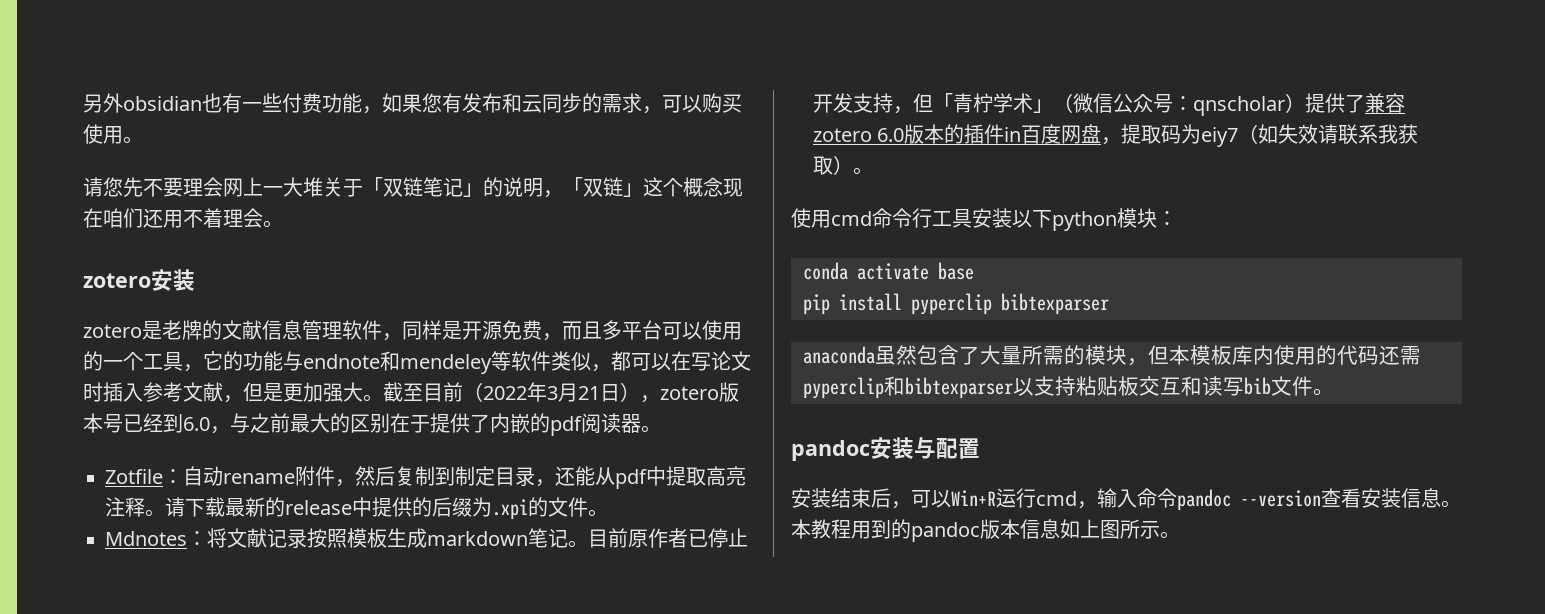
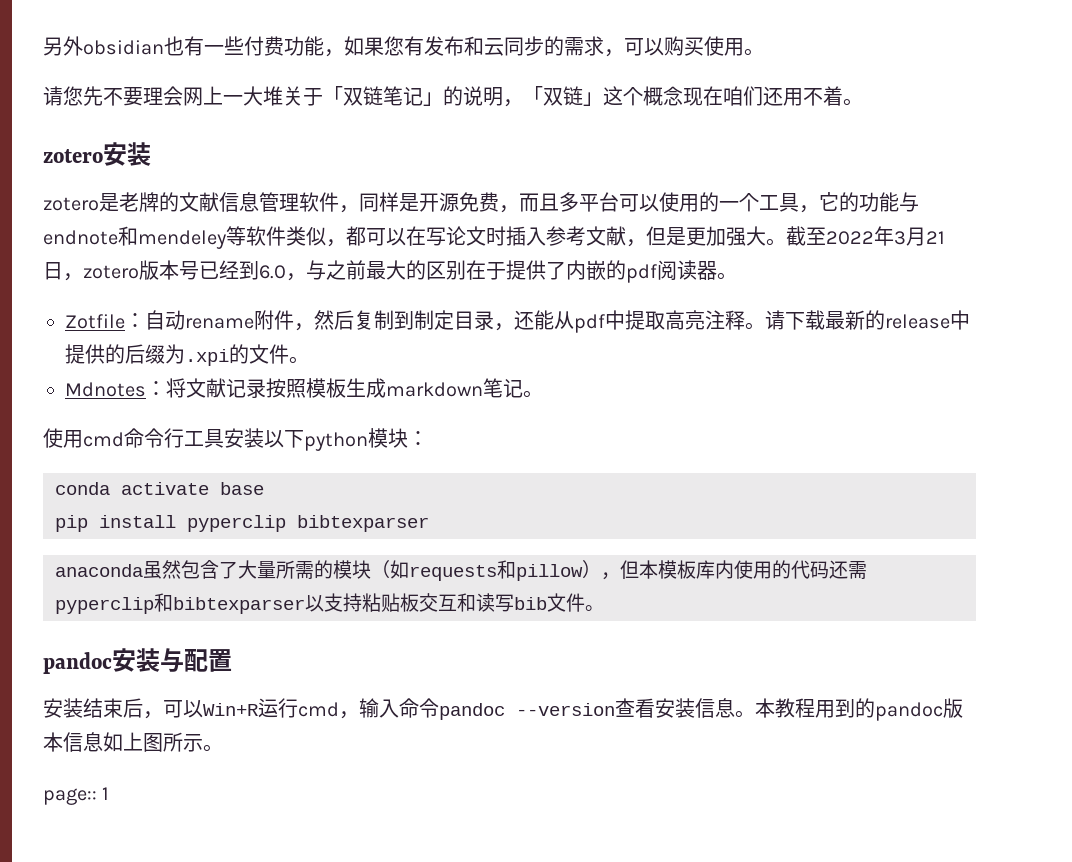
[223,208,263,228] 理会 -> (843, 96) none
[423,382,483,402] 目前（ -> (826, 236) none
[620,382,640,402] ） -> (63, 271) none
[588,528,748,548] [813,93,1405,116] [813,124,1419,147] [813,155,873,175] 目前原作者已停止开发支持，但「青柠学术」（微信公众号：qnscholar）提供了兼容zotero 6.0版本的插件in百度网盘，提取码为eiy7（如失效请联系我获取）。 -> (543, 394) none
(1127, 355) none -> [371,560,601,581] （如requests和pillow）
(1180, 535) none -> [43,787,110,805] // page:: 1

